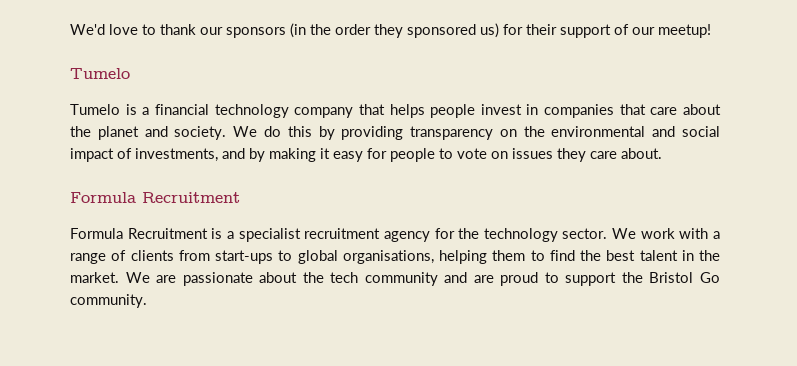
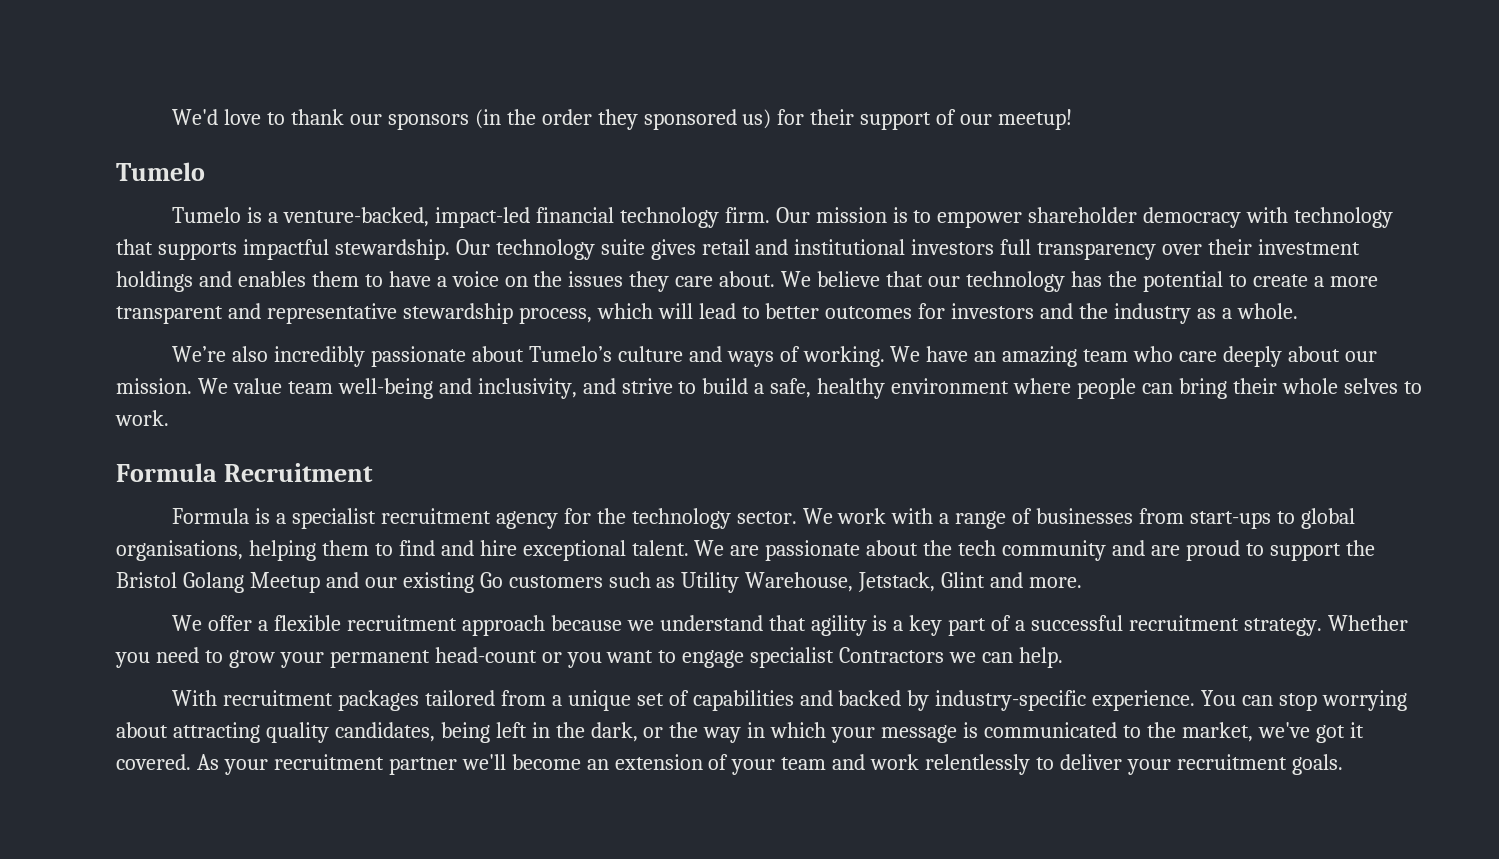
[154,104,721,118] [70,126,720,140] [70,148,662,162] financial technology company that helps people invest in companies that care about the planet and society. We do this by providing transparency on the environmental and social impact of investments, and by making it easy for people to vote on issues they care about. -> [282,207,1394,228] [116,239,1361,260] [116,271,1378,292] [116,303,1298,324] [172,346,1377,367] [116,378,1422,399] [115,410,169,426] venture-backed, impact-led financial technology firm. Our mission is to empower shareholder democracy with technology that supports impactful stewardship. Our technology suite gives retail and institutional investors full transparency over their investment holdings and enables them to have a voice on the issues they care about. We believe that our technology has the potential to create a more transparent and representative stewardship process, which will lead to better outcomes for investors and the industry as a whole. // We’re also incredibly passionate about Tumelo’s culture and ways of working. We have an amazing team who care deeply about our mission. We value team well-being and inclusivity, and strive to build a safe, healthy environment where people can bring their whole selves to work.
[127,228,208,239] Recruitment -> (250, 516) none
[130,250,174,261] clients -> [1036,508,1134,524] businesses
[580,250,720,261] [70,272,119,283] the best talent in the market. -> [440,540,689,561] and hire exceptional talent.
[700,272,720,283] [70,294,147,308] Go community. -> [182,572,1083,593] [172,615,1408,636] [115,647,1064,668] [172,690,1408,711] [116,722,1364,743] [116,754,1343,775] Golang Meetup and our existing Go customers such as Utility Warehouse, Jetstack, Glint and more. // We offer a flexible recruitment approach because we understand that agility is a key part of a successful recruitment strategy. Whether you need to grow your permanent head-count or you want to engage specialist Contractors we can help. // With recruitment packages tailored from a unique set of capabilities and backed by industry-specific experience. You can stop worrying about attracting quality candidates, being left in the dark, or the way in which your message is communicated to the market, we've got it covered. As your recruitment partner we'll become an extension of your team and work relentlessly to deliver your recruitment goals.

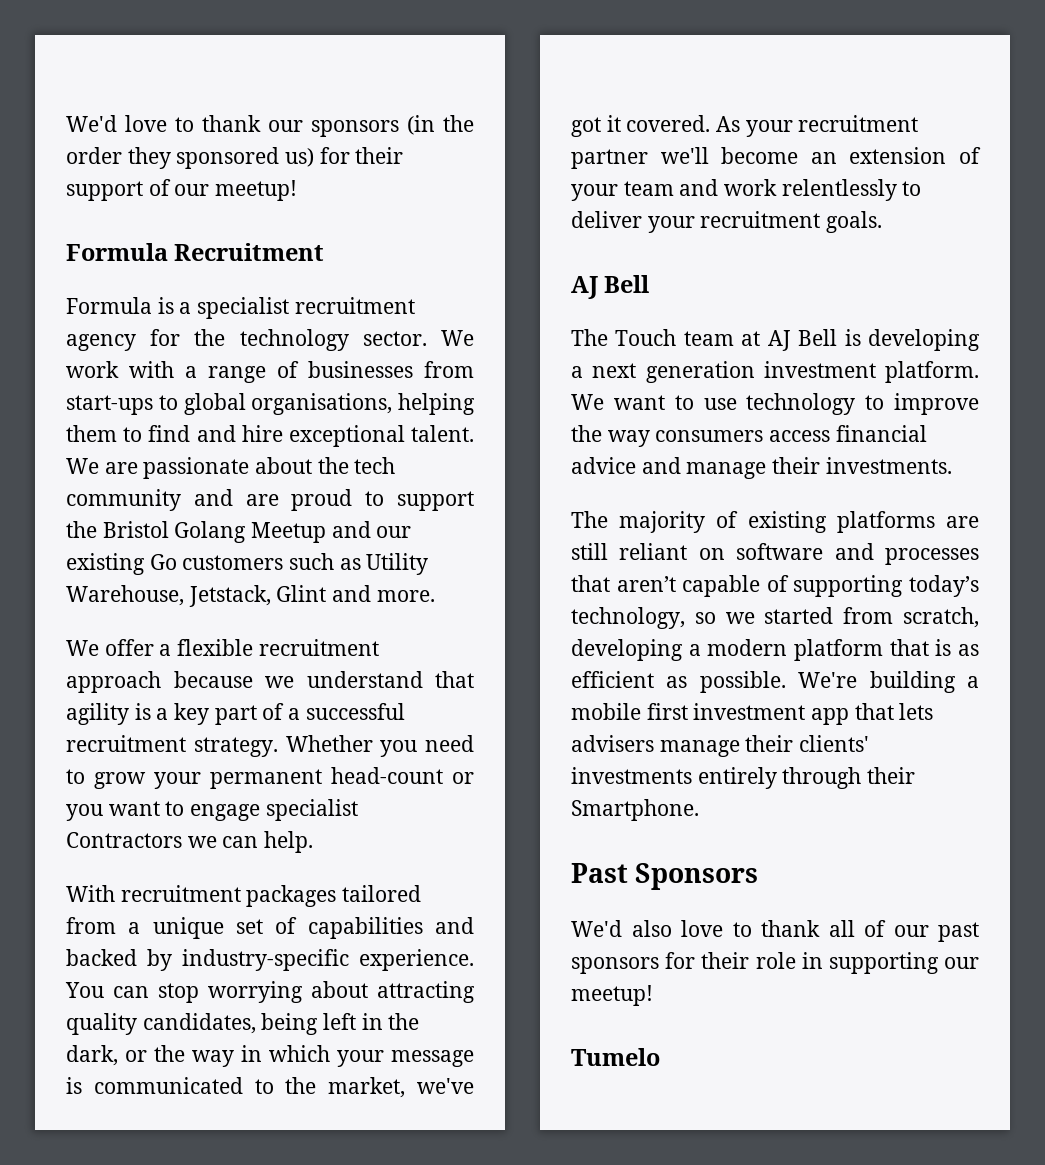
[116,162,205,181] [172,207,1394,228] [116,239,1361,260] [116,271,1378,292] [116,303,1298,324] [172,346,1377,367] [116,378,1422,399] [115,410,169,426] // Tumelo // Tumelo is a venture-backed, impact-led financial technology firm. Our mission is to empower shareholder democracy with technology that supports impactful stewardship. Our technology suite gives retail and institutional investors full transparency over their investment holdings and enables them to have a voice on the issues they care about. We believe that our technology has the potential to create a more transparent and representative stewardship process, which will lead to better outcomes for investors and the industry as a whole. // We’re also incredibly passionate about Tumelo’s culture and ways of working. We have an amazing team who care deeply about our mission. We value team well-being and inclusivity, and strive to build a safe, healthy environment where people can bring their whole selves to work. -> (298, 190) none
(1343, 764) none -> [571,275,650,299] [571,329,980,351] [571,361,979,383] [571,393,979,415] [571,425,927,447] [571,457,952,479] [571,511,979,533] [571,543,979,565] [571,575,979,597] [571,607,979,629] [571,639,979,661] [571,671,979,693] [571,703,934,725] [571,735,870,757] [571,767,916,789] [571,799,699,821] [571,863,759,890] [571,920,979,942] [571,952,979,974] [571,985,653,1006] [571,1048,660,1066] // AJ Bell // The Touch team at AJ Bell is developing a next generation investment platform. We want to use technology to improve the way consumers access financial advice and manage their investments. // The majority of existing platforms are still reliant on software and processes that aren’t capable of supporting today’s technology, so we started from scratch, developing a modern platform that is as efficient as possible. We're building a mobile first investment app that lets advisers manage their clients' investments entirely through their Smartphone. // Past Sponsors // We'd also love to thank all of our past sponsors for their role in supporting our meetup! // Tumelo

